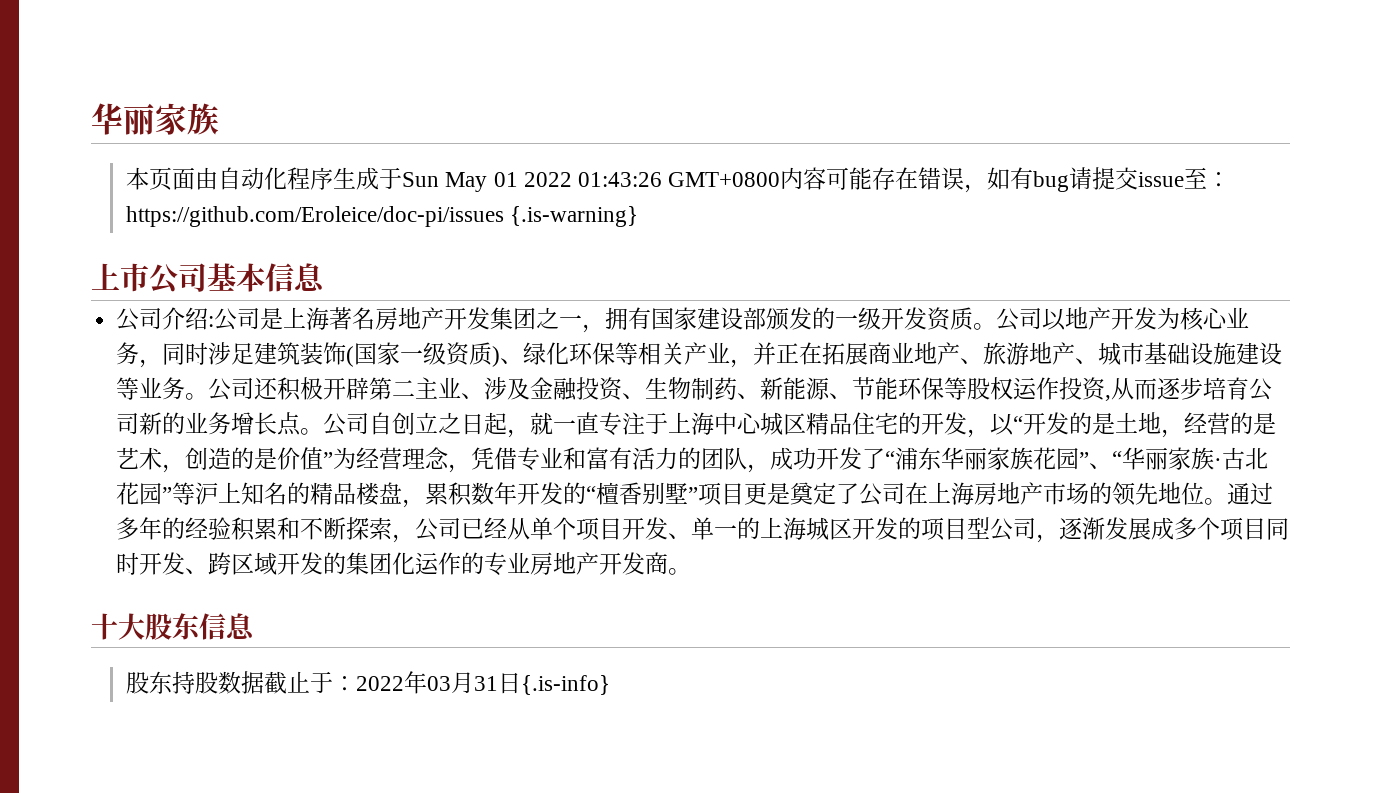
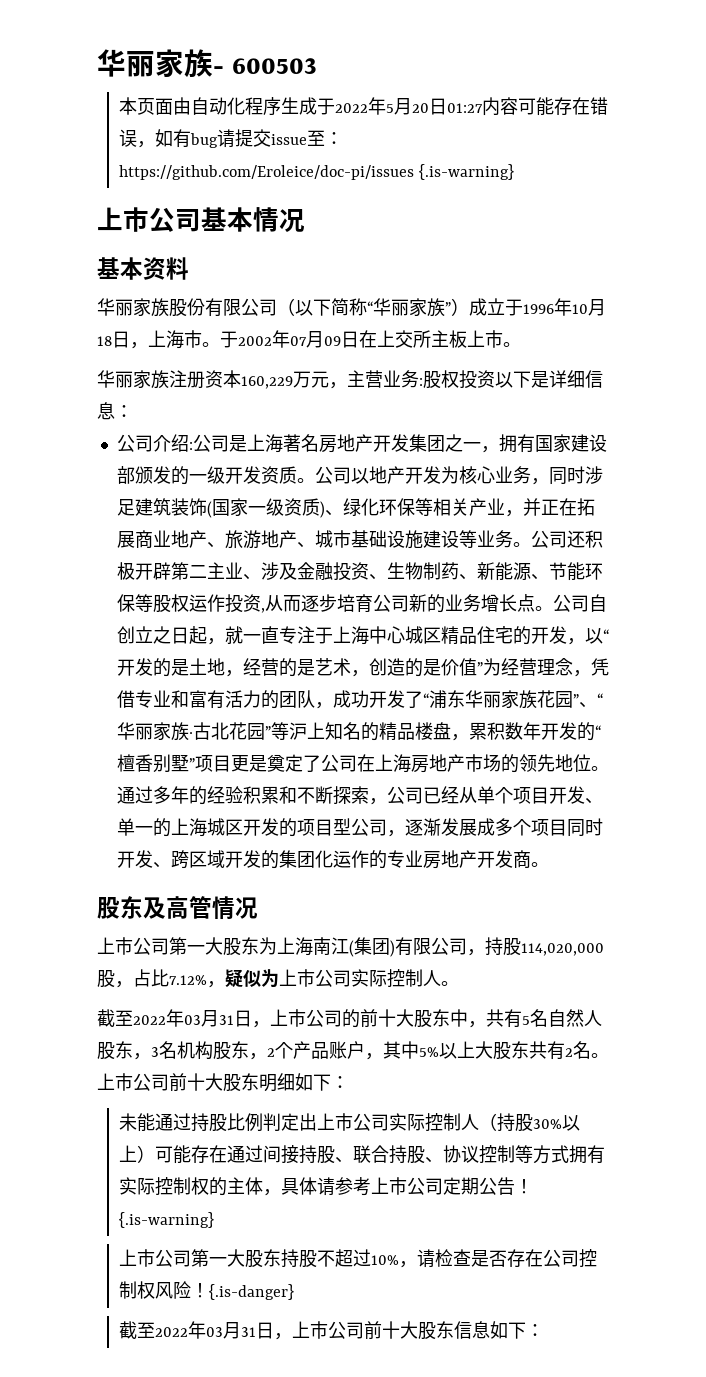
[91,103,219,135] 华丽家族 -> [97,49,317,78] 华丽家族- 600503
[402,172,781,192] Sun May 01 2022 01:43:26 GMT+0800 -> [335,97,484,115] 2022年5月20日01:27
[265,263,325,292] 信息 -> [253,207,305,232] [97,257,189,280] [97,298,606,317] [97,330,521,349] [97,370,603,389] [97,402,133,420] 情况 // 基本资料 // 华丽家族股份有限公司（以下简称“华丽家族”）成立于1996年10月18日，上海市。于2002年07月09日在上交所主板上市。 // 华丽家族注册资本160,229万元，主营业务:股权投资以下是详细信息：
[91,613,255,640] [126,671,611,695] 十大股东信息 // 股东持股数据截止于：2022年03月31日{.is-info} -> [97,896,258,920] [97,937,604,957] [97,969,459,988] [97,1009,602,1028] [97,1041,609,1060] [97,1073,349,1092] [119,1113,581,1132] [119,1145,606,1164] [119,1177,534,1196] [119,1212,215,1228] [119,1249,598,1268] [119,1281,295,1300] [119,1321,545,1340] 股东及高管情况 // 上市公司第一大股东为上海南江(集团)有限公司，持股114,020,000股，占比7.12%，疑似为上市公司实际控制人。 // 截至2022年03月31日，上市公司的前十大股东中，共有5名自然人股东，3名机构股东，2个产品账户，其中5%以上大股东共有2名。上市公司前十大股东明细如下： // 未能通过持股比例判定出上市公司实际控制人（持股30%以上）可能存在通过间接持股、联合持股、协议控制等方式拥有实际控制权的主体，具体请参考上市公司定期公告！{.is-warning} // 上市公司第一大股东持股不超过10%，请检查是否存在公司控制权风险！{.is-danger} // 截至2022年03月31日，上市公司前十大股东信息如下：

